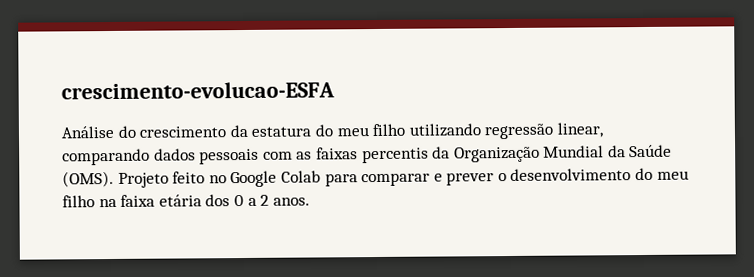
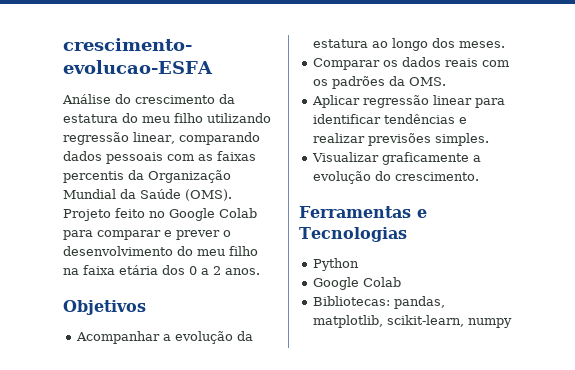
(310, 201) none -> [63,300,146,315] [75,331,253,344] [312,38,505,51] [312,57,509,70] [312,76,446,89] [311,95,505,108] [312,114,467,124] [312,133,489,146] [311,152,481,165] [312,171,479,184] [299,206,427,218] [299,227,407,242] [312,258,359,271] [312,277,401,290] [312,296,445,309] [312,315,512,328] // Objetivos // Acompanhar a evolução da estatura ao longo dos meses. // Comparar os dados reais com os padrões da OMS. // Aplicar regressão linear para identificar tendências e realizar previsões simples. // Visualizar graficamente a evolução do crescimento. // Ferramentas e Tecnologias // Python // Google Colab // Bibliotecas: pandas, matplotlib, scikit-learn, numpy

